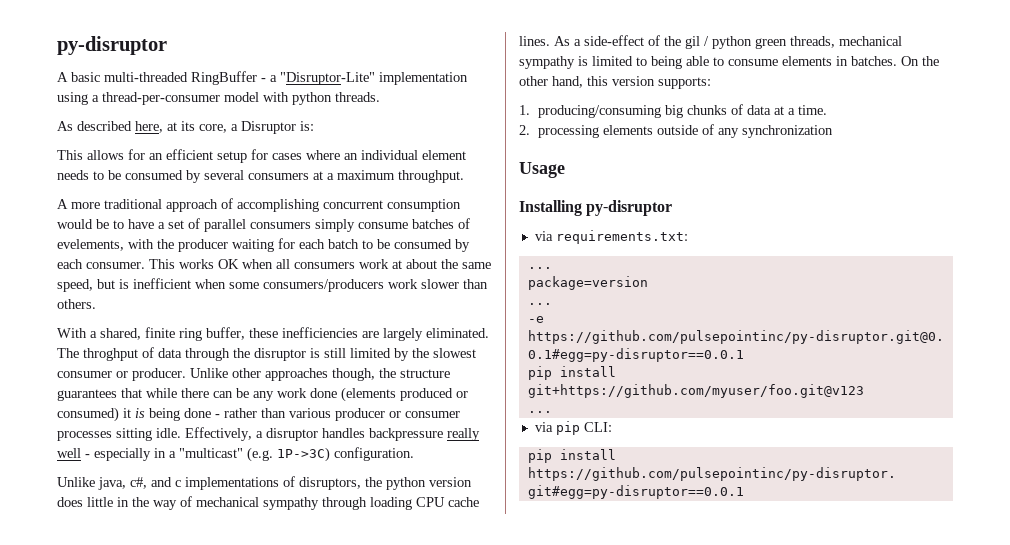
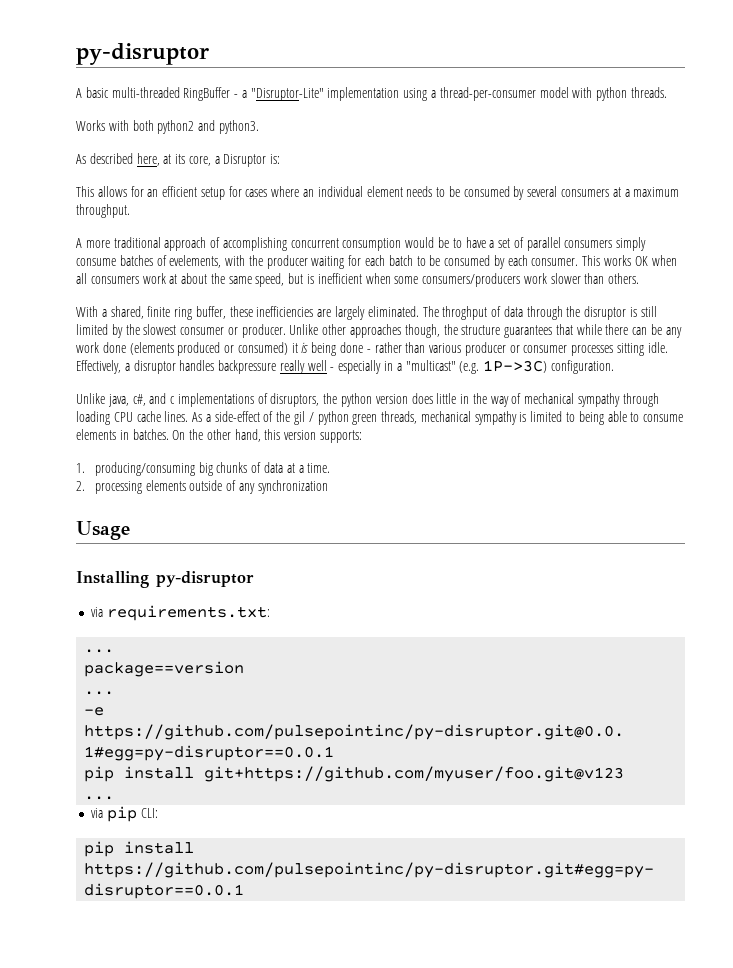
(380, 97) none -> [76,120,259,134] // Works with both python2 and python3.
[527,276,648,290] package=version -> [84,661,245,677] package==version

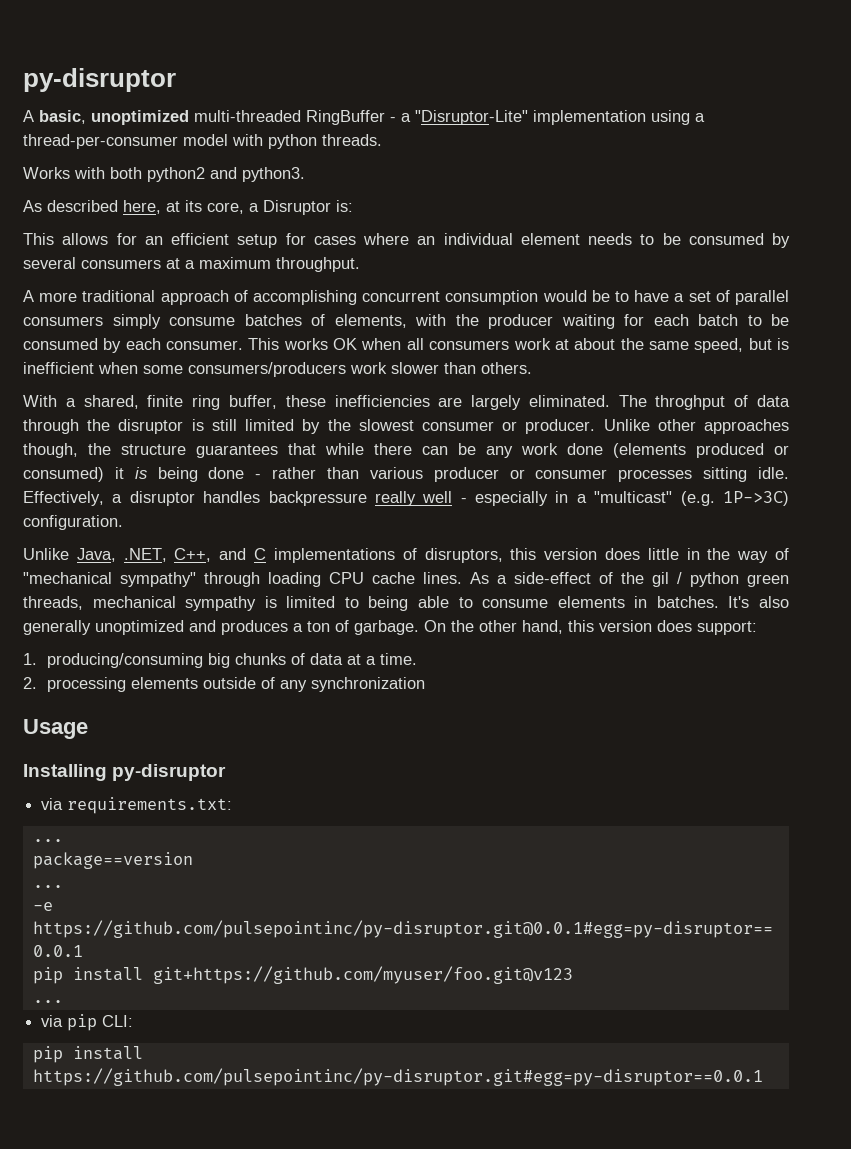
[85,87,109,98] basic -> [39,110,189,125] basic, unoptimized
[169,255,222,268] evelements, -> [334,314,407,328] elements,
[107,393,176,407] java, c#, and c -> [76,548,267,562] Java, .NET, C++, and C
[323,393,373,407] the python -> [510,548,537,560] this
[524,393,621,407] mechanical sympathy -> [23,572,196,587] "mechanical sympathy"
(169, 434) none -> [728,596,789,608] [23,620,419,635] It's also generally unoptimized and produces a ton of garbage.
[320,430,363,443] supports: -> [657,620,757,635] does support:

